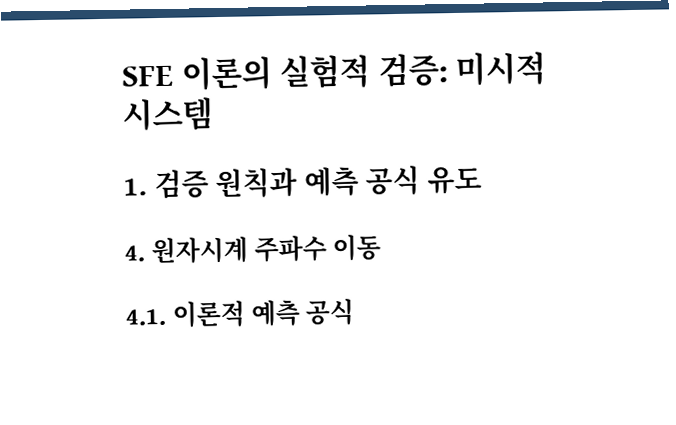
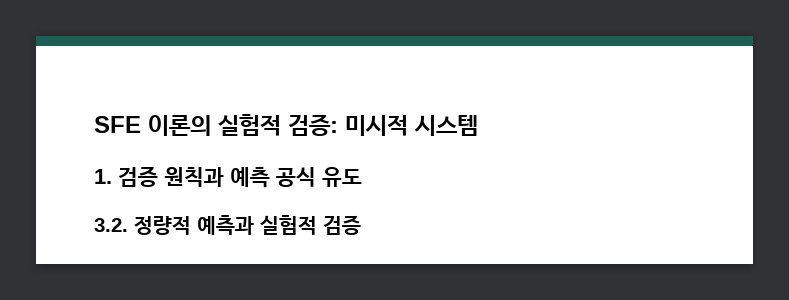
[124,234,382,265] [125,298,355,328] 4. 원자시계 주파수 이동 // 4.1. 이론적 예측 공식 -> [94,215,361,235] 3.2. 정량적 예측과 실험적 검증

